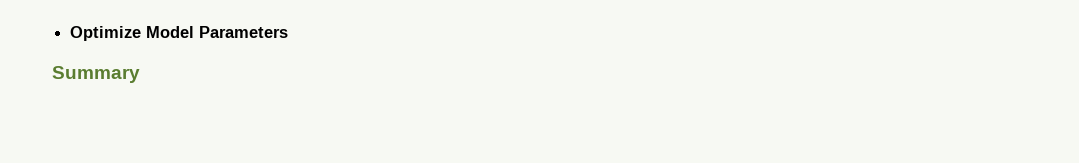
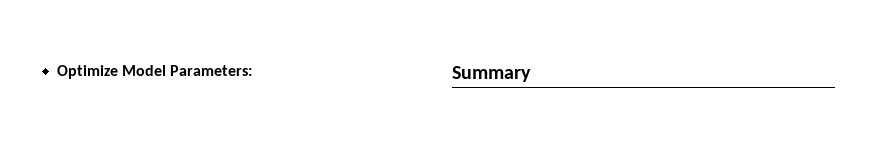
[199,26,289,38] Parameters -> [170,65,253,76] Parameters:

